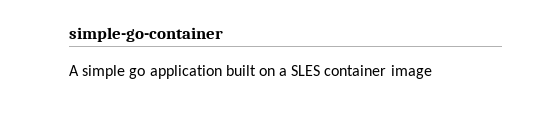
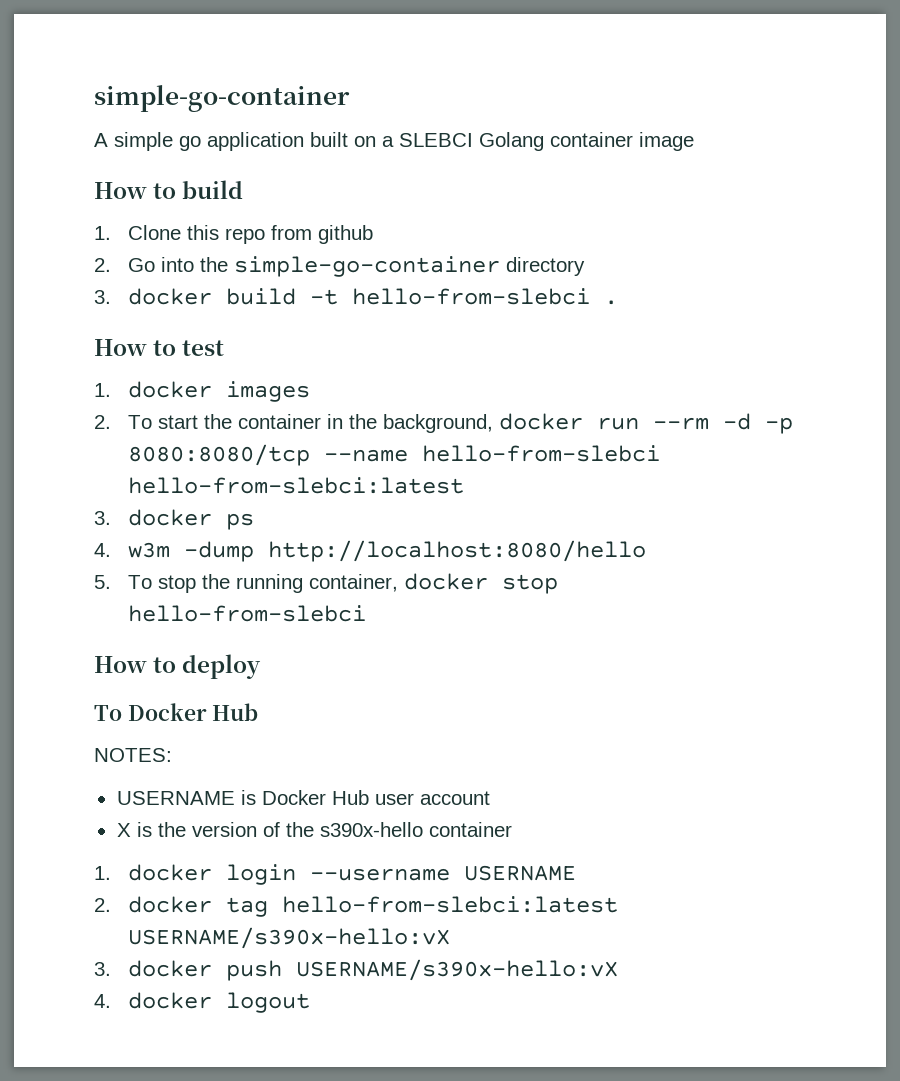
[291,65,321,76] SLES -> [399,132,544,151] SLEBCI Golang
(432, 72) none -> [94,180,244,199] [94,225,374,244] [94,256,586,277] [94,288,619,305] [94,339,225,356] [94,381,311,402] [94,413,794,434] [128,444,661,466] [128,477,465,494] [94,509,255,530] [94,540,647,562] [94,573,559,594] [128,605,367,622] [94,654,262,679] [94,703,259,721] [94,748,172,762] [116,790,490,805] [116,822,512,837] [94,864,577,885] [94,896,619,917] [128,927,451,949] [94,959,619,981] [94,992,311,1013] // How to build // 1. Clone this repo from github // 2. Go into the simple-go-container directory // 3. docker build -t hello-from-slebci . // How to test // 1. docker images // 2. To start the container in the background, docker run --rm -d -p 8080:8080/tcp --name hello-from-slebci hello-from-slebci:latest // 3. docker ps // 4. w3m -dump http://localhost:8080/hello // 5. To stop the running container, docker stop hello-from-slebci // How to deploy // To Docker Hub // NOTES: // USERNAME is Docker Hub user account // X is the version of the s390x-hello container // 1. docker login --username USERNAME // 2. docker tag hello-from-slebci:latest USERNAME/s390x-hello:vX // 3. docker push USERNAME/s390x-hello:vX // 4. docker logout

